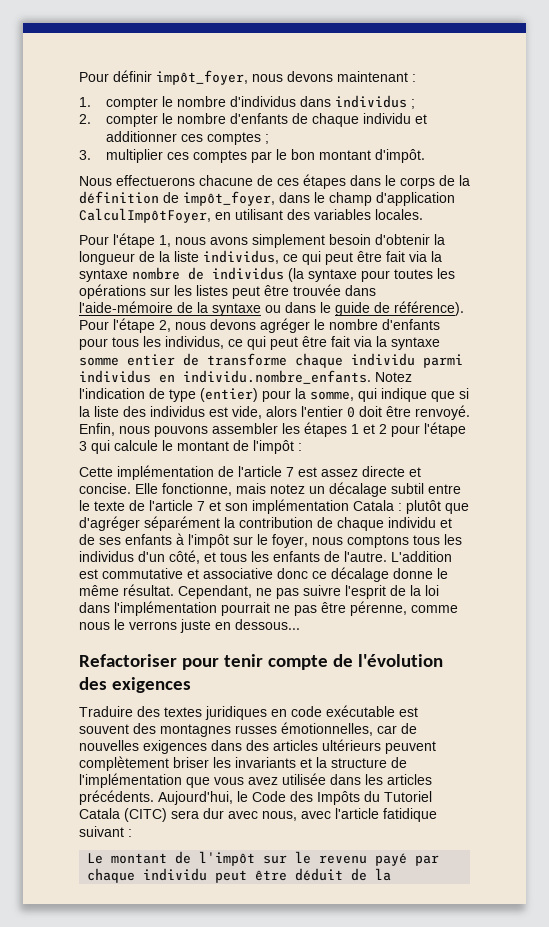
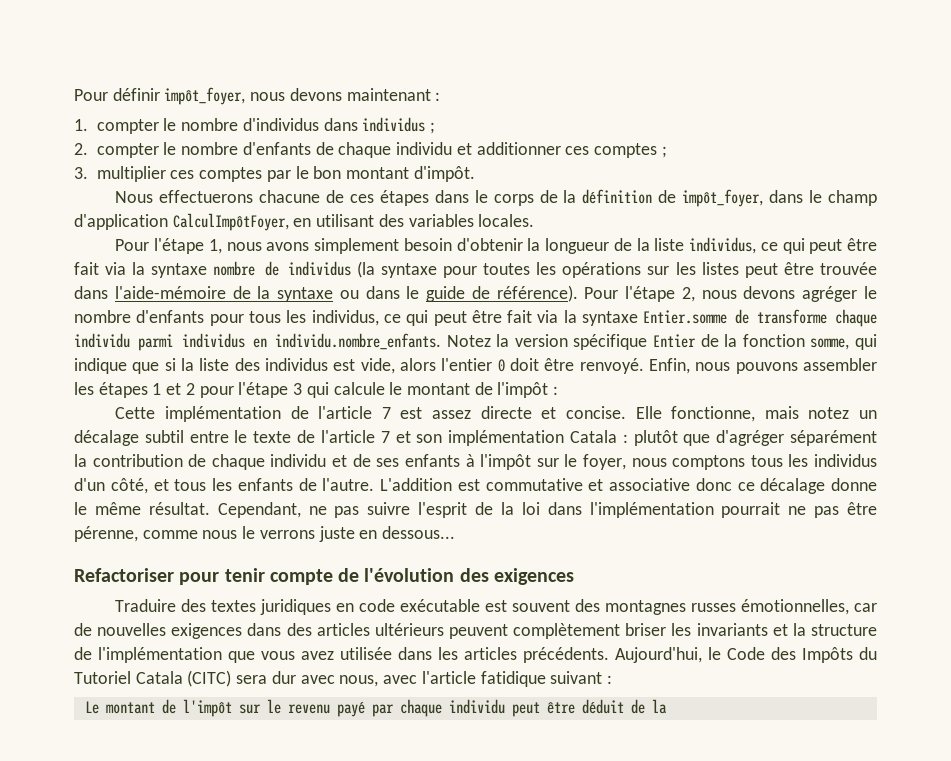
[79,354,175,366] somme entier -> [643,310,728,324] Entier.somme
[79,388,306,402] l'indication de type (entier) pour la -> [496,334,805,350] la version spécifique Entier de la fonction

